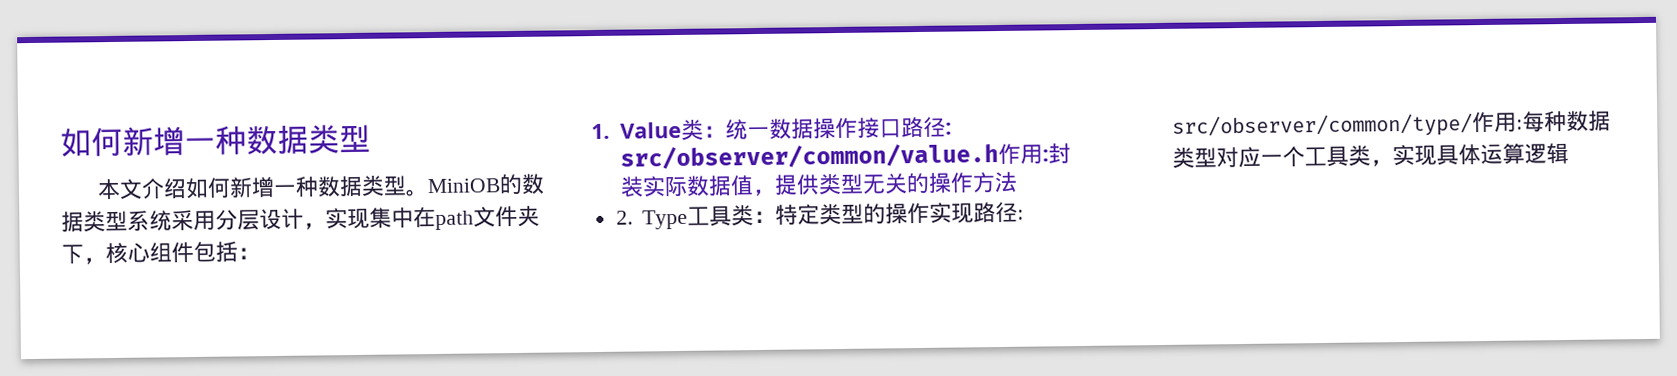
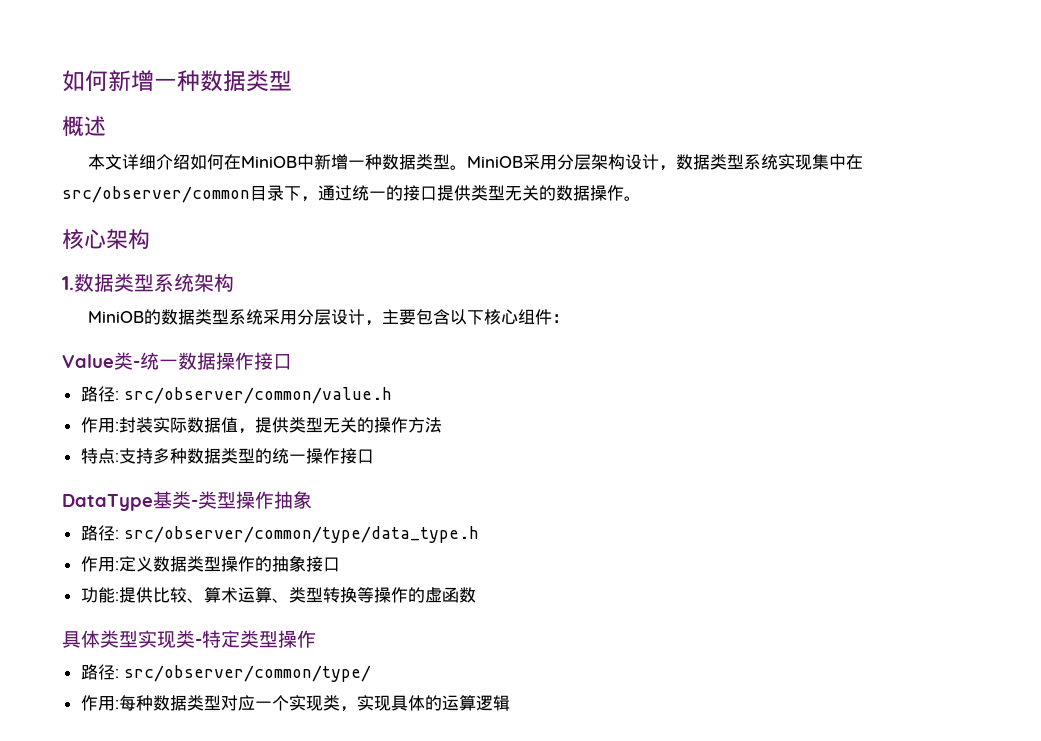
[60,124,371,157] 如何新增一种数据类型 -> [62,70,292,92] [62,116,106,136] 如何新增一种数据类型 // 概述
(144, 189) none -> [121,154,156,170] 详细
(232, 187) none -> [223,154,314,170] 在MiniOB中
(502, 186) none -> [522,154,863,171] [62,185,641,203] [62,229,150,250] [62,273,234,292] [87,311,144,323] 采用分层架构设计，数据类型系统实现集中在src/observer/common目录下，通过统一的接口提供类型无关的数据操作。 // 核心架构 // 1.数据类型系统架构 // MiniOB
[325,205,540,230] [61,244,106,265] 实现集中在path文件夹下， -> [381,309,484,325] 主要包含以下
[193,241,238,262] 包括 -> (552, 317) none
[591,119,726,140] 1. Value类： -> [62,352,140,370] Value类-
(902, 128) none -> (292, 362) //
(999, 156) none -> (392, 395) //
[615,205,777,230] 2. Type工具类： -> [80,448,374,464] [62,491,312,511] [80,525,479,543] [80,555,340,572] [80,587,476,603] [62,630,202,648] 特点:支持多种数据类型的统一操作接口 // DataType基类-类型操作抽象 // 路径: src/observer/common/type/data_type.h // 作用:定义数据类型操作的抽象接口 // 功能:提供比较、算术运算、类型转换等操作的虚函数 // 具体类型实现类-
[863,202,975,224] 的操作实现 -> [278,630,316,648] 操作 //
(1474, 126) none -> (371, 673) //
[1304,145,1350,167] 工具 -> [288,695,323,711] 实现
(1482, 155) none -> [424,695,442,711] 的

